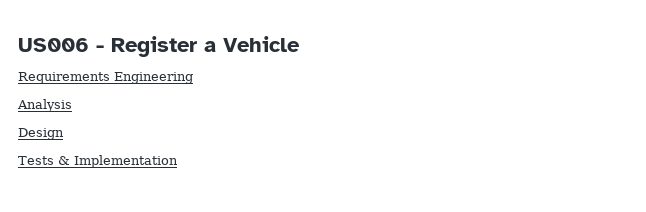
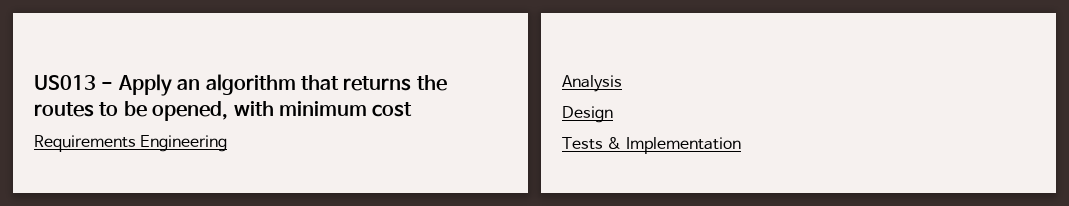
[18,36,300,57] US006 - Register a Vehicle -> [34,74,447,96] [34,101,413,121] US013 - Apply an algorithm that returns the routes to be opened, with minimum cost

